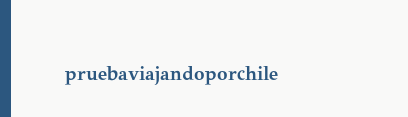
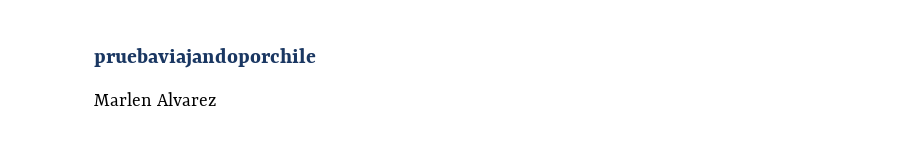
(278, 75) none -> [94,92,217,106] // Marlen Alvarez

